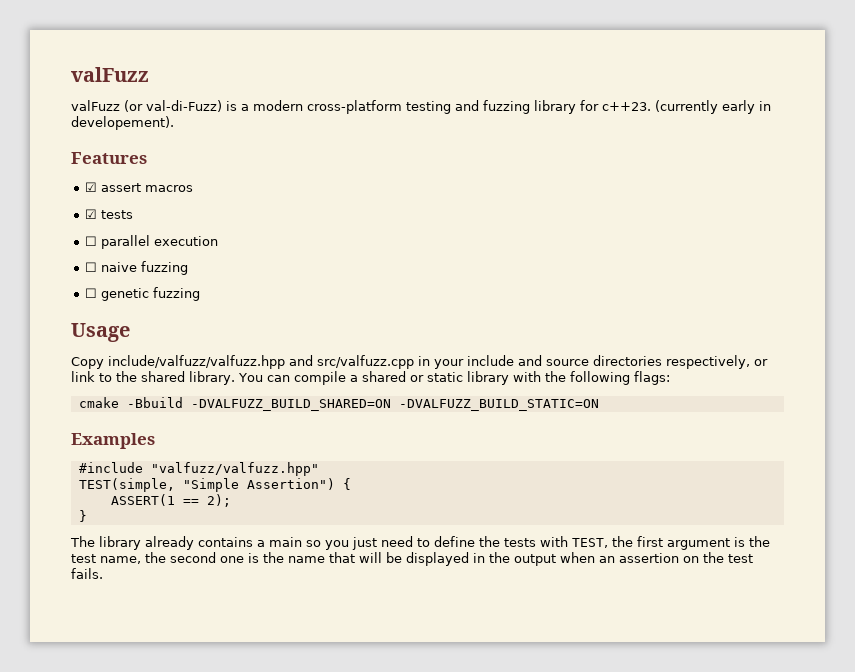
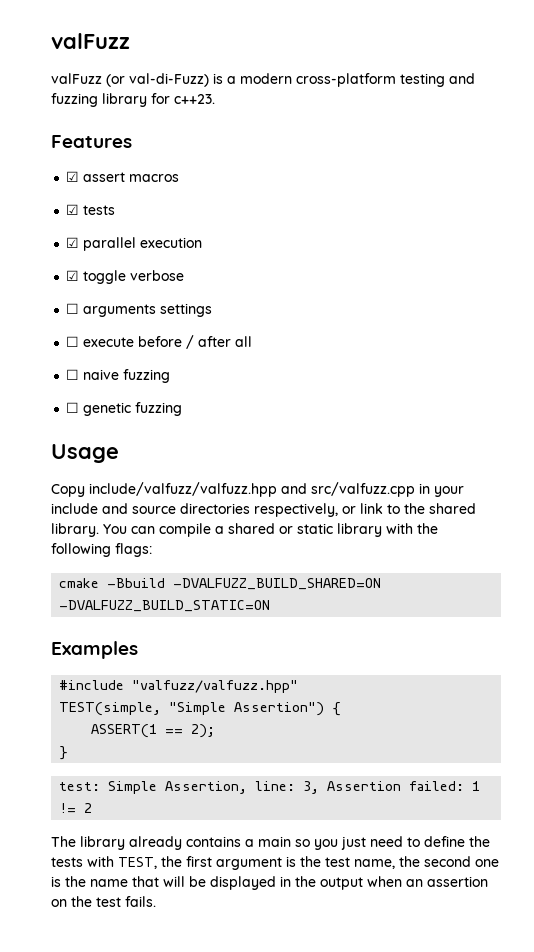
[655,100,771,114] [71,116,174,130] (currently early in developement). -> (215, 99) none
[84,236,97,246] ☐ -> [66,237,80,248] ☑
(218, 241) none -> [66,270,185,284] [66,303,213,317] [66,335,253,349] // ☑ toggle verbose // ☐ arguments settings // ☐ execute before / after all
(87, 516) none -> [59,781,481,794] [59,803,93,813] // test: Simple Assertion, line: 3, Assertion failed: 1 != 2

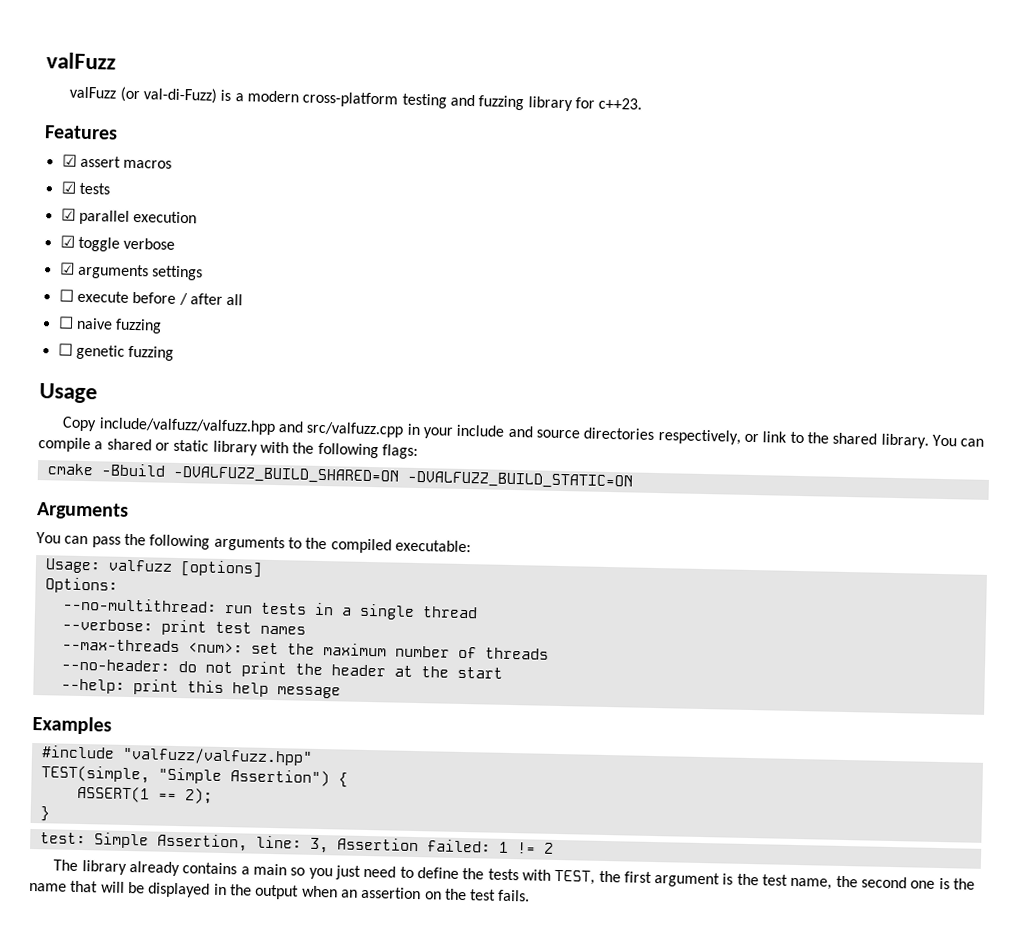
[66,303,80,314] ☐ -> [59,262,75,275] ☑
(271, 606) none -> [36,502,129,520] [36,532,471,554] [44,558,263,578] [44,577,118,594] [62,597,478,620] [61,618,306,636] [61,638,549,660] [60,658,503,679] [60,678,341,699] // Arguments // You can pass the following arguments to the compiled executable: // Usage: valfuzz [options] // Options: // --no-multithread: run tests in a single thread // --verbose: print test names // --max-threads <num>: set the maximum number of threads // --no-header: do not print the header at the start // --help: print this help message

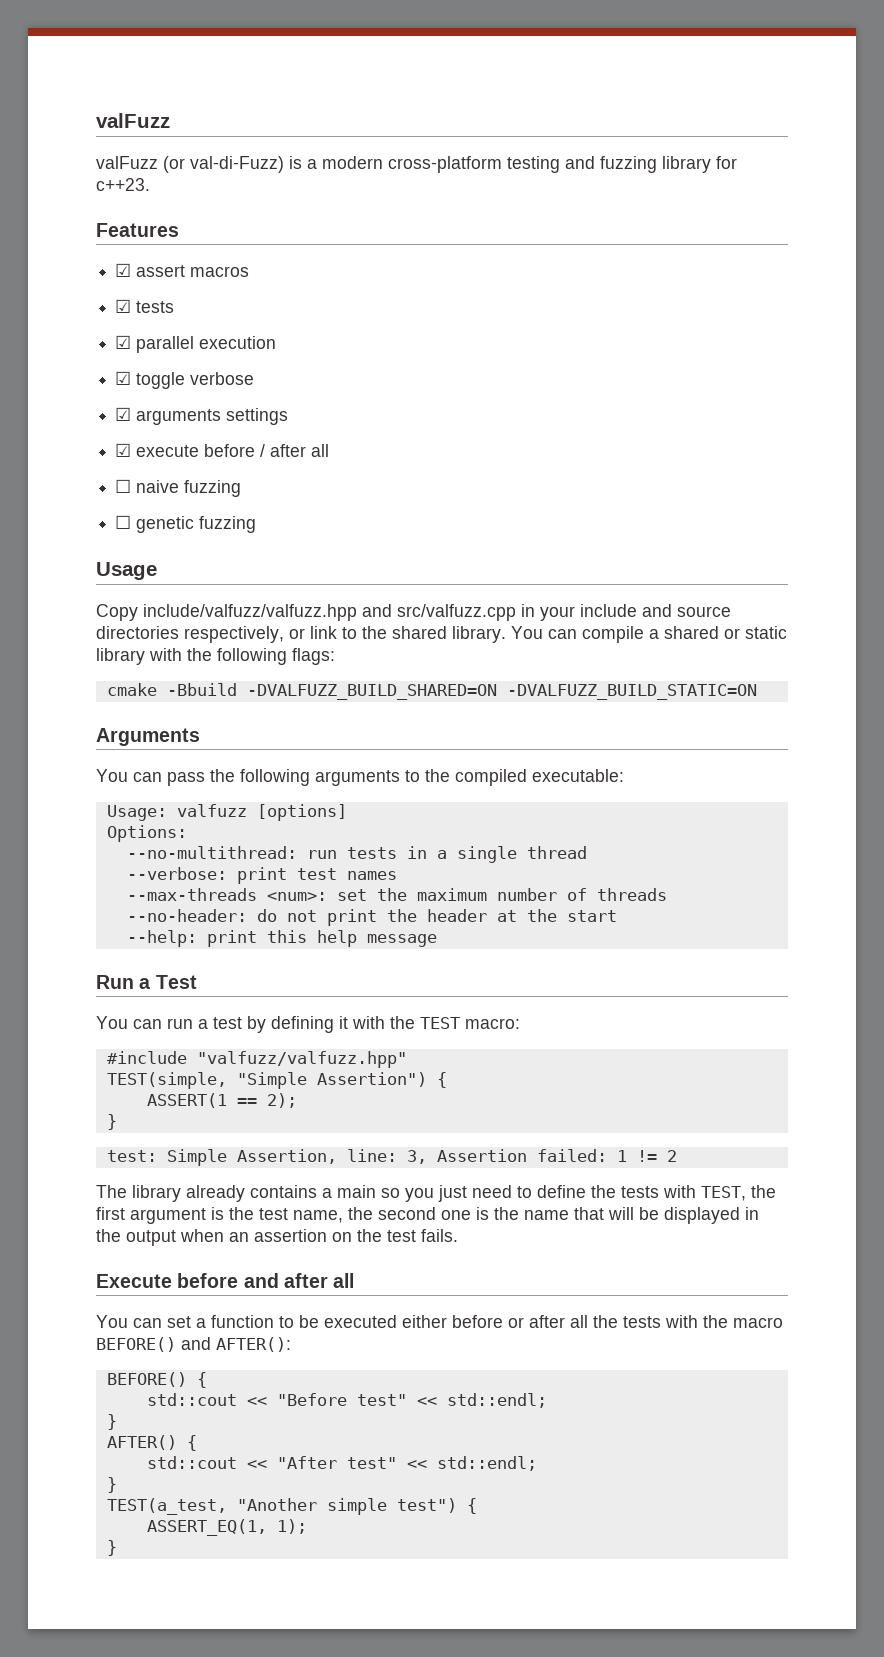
[58,289,74,302] ☐ -> [115,443,132,457] ☑
[32,715,112,735] Examples -> [96,975,197,989] [96,1016,520,1033] Run a Test // You can run a test by defining it with the TEST macro:
(531, 895) none -> [96,1273,355,1288] [96,1315,783,1328] [96,1337,291,1352] [106,1372,207,1388] [146,1393,547,1408] [106,1414,117,1430] [106,1435,197,1451] [146,1456,537,1471] [106,1477,117,1493] [106,1498,477,1515] [146,1519,307,1536] [106,1540,117,1556] // Execute before and after all // You can set a function to be executed either before or after all the tests with the macro BEFORE() and AFTER(): // BEFORE() { // std::cout << "Before test" << std::endl; // } // AFTER() { // std::cout << "After test" << std::endl; // } // TEST(a_test, "Another simple test") { // ASSERT_EQ(1, 1); // }

